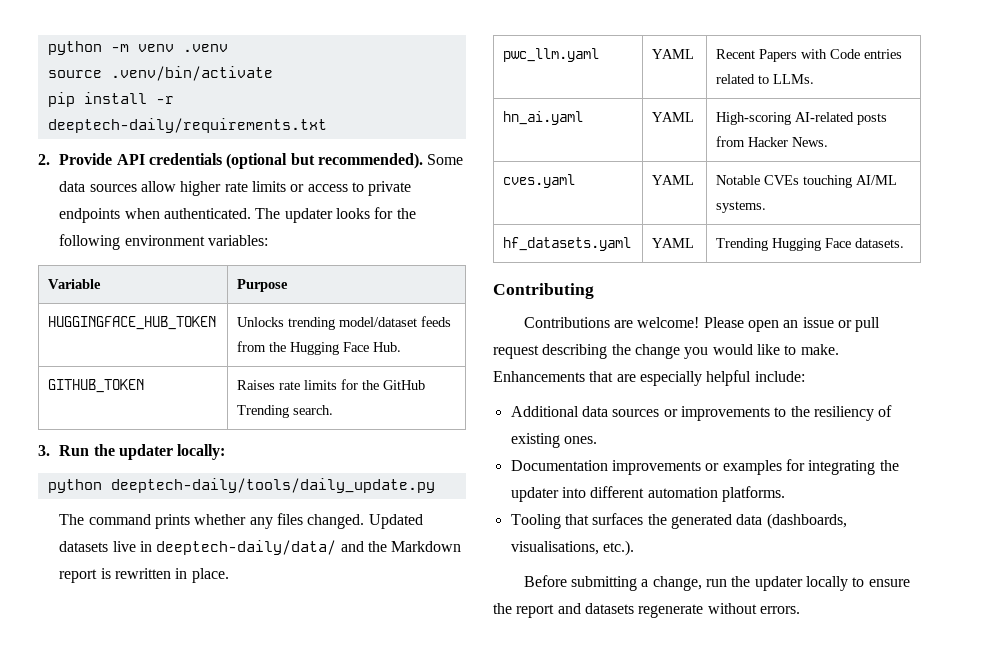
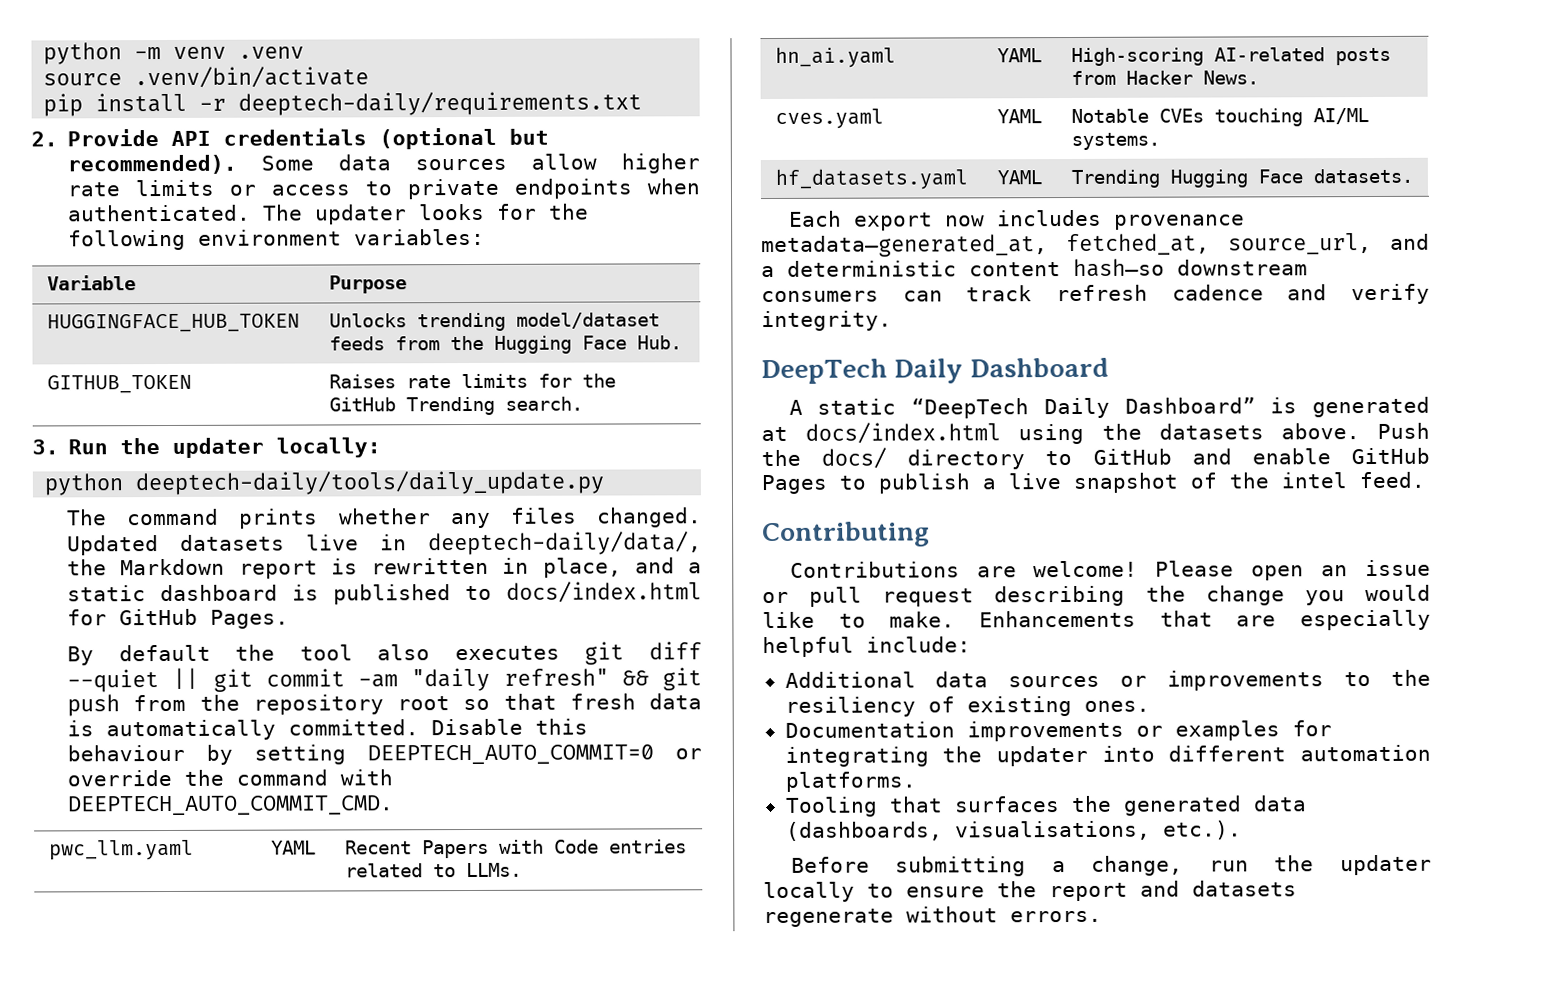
[156,540,364,555] deeptech-daily/data/ and -> [428,531,702,556] deeptech-daily/data/,
[191,568,229,583] place. -> [542,557,702,578] [67,581,702,605] [67,608,290,629] [67,641,702,666] [67,667,702,693] [67,693,702,717] [67,718,589,741] [67,744,702,765] [67,769,394,787] [67,795,395,816] place, and a static dashboard is published to docs/index.html for GitHub Pages. // By default the tool also executes git diff --quiet || git commit -am "daily refresh" && git push from the repository root so that fresh data is automatically committed. Disable this behaviour by setting DEEPTECH_AUTO_COMMIT=0 or override the command with DEEPTECH_AUTO_COMMIT_CMD.
(905, 243) none -> [788,209,1245,231] [761,233,1430,258] [761,258,1308,278] [761,283,1430,305] [761,310,892,332] [761,357,1109,385] [788,396,1430,419] [761,422,1430,445] [761,447,1430,470] [761,471,1425,495] // Each export now includes provenance metadata—generated_at, fetched_at, source_url, and a deterministic content hash—so downstream consumers can track refresh cadence and verify integrity. // DeepTech Daily Dashboard // A static “DeepTech Daily Dashboard” is generated at docs/index.html using the datasets above. Push the docs/ directory to GitHub and enable GitHub Pages to publish a live snapshot of the intel feed.

